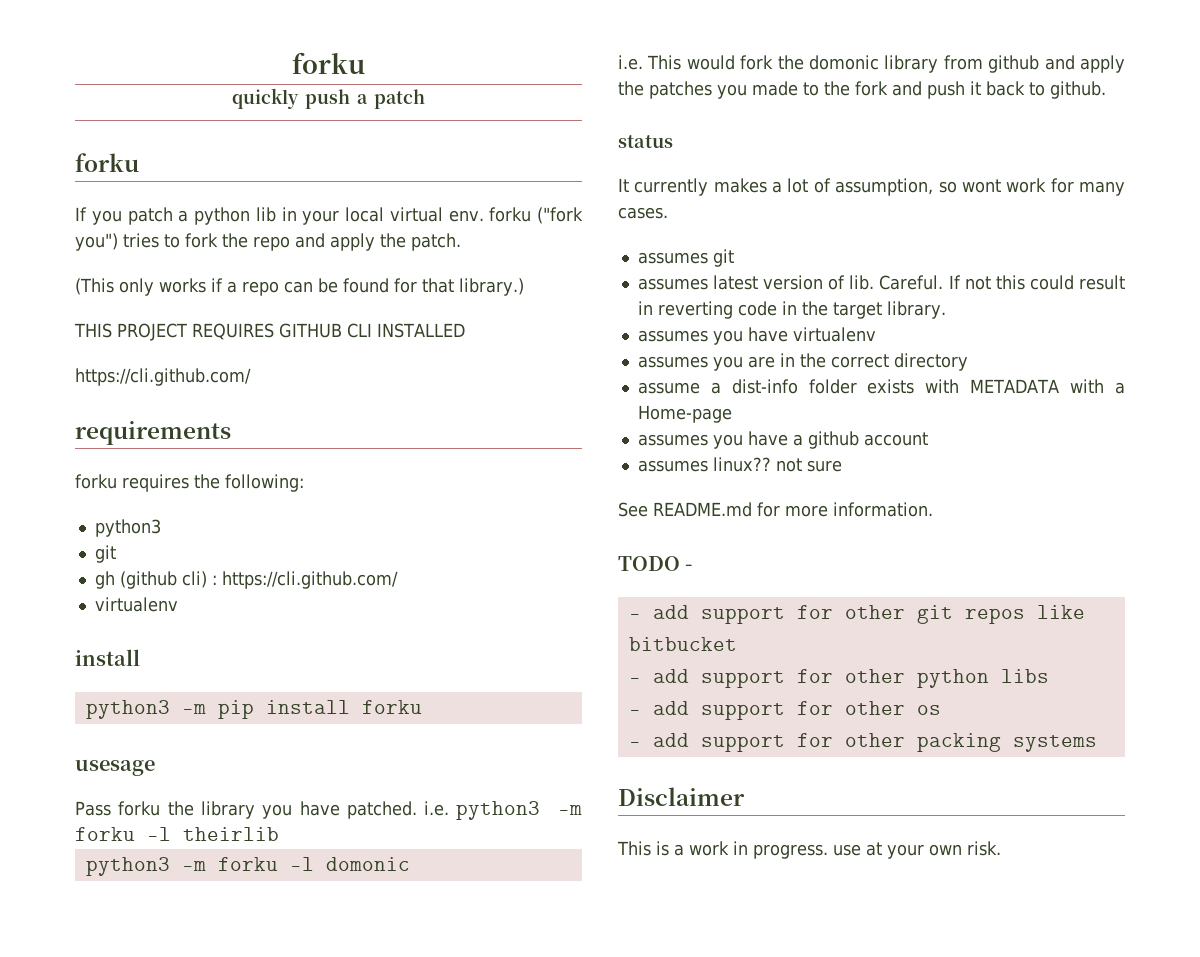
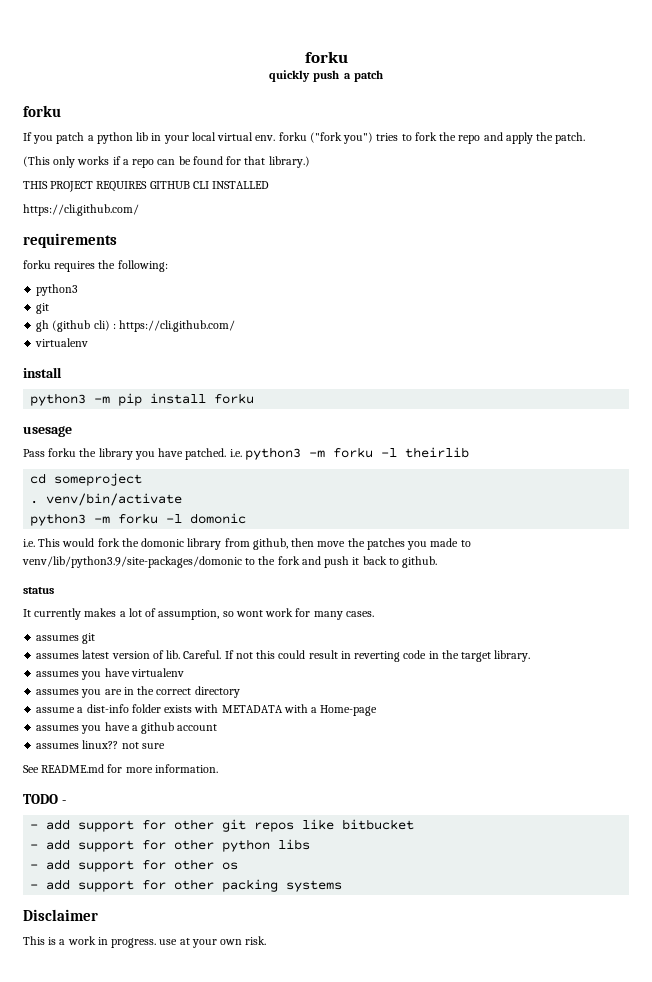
(279, 834) none -> [30,473,143,486] [30,493,183,506] // cd someproject // . venv/bin/activate
[988,55,1125,73] github and apply -> [252,538,346,550] github, then move
(819, 89) none -> [22,556,256,568] venv/lib/python3.9/site-packages/domonic to

